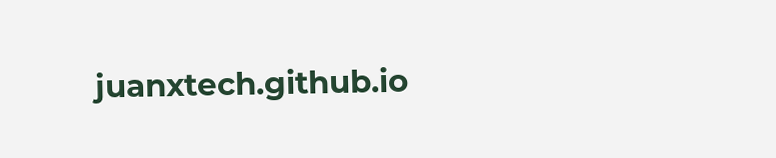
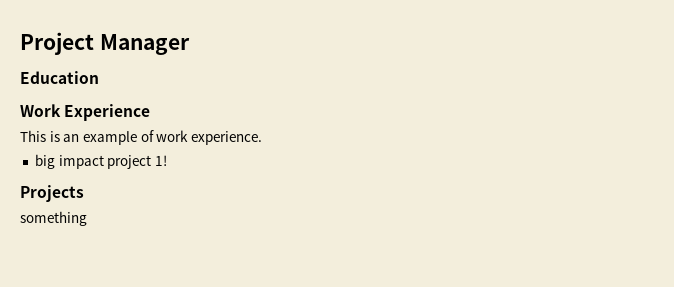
[91,66,409,104] juanxtech.github.io -> [20,32,190,55] [20,71,99,84] [20,104,151,121] [20,130,262,145] [34,154,167,169] [20,185,84,202] [20,211,87,226] Project Manager // Education // Work Experience // This is an example of work experience. // big impact project 1! // Projects // something

